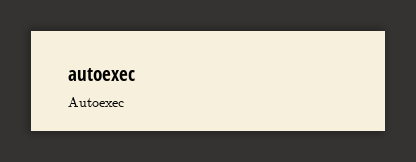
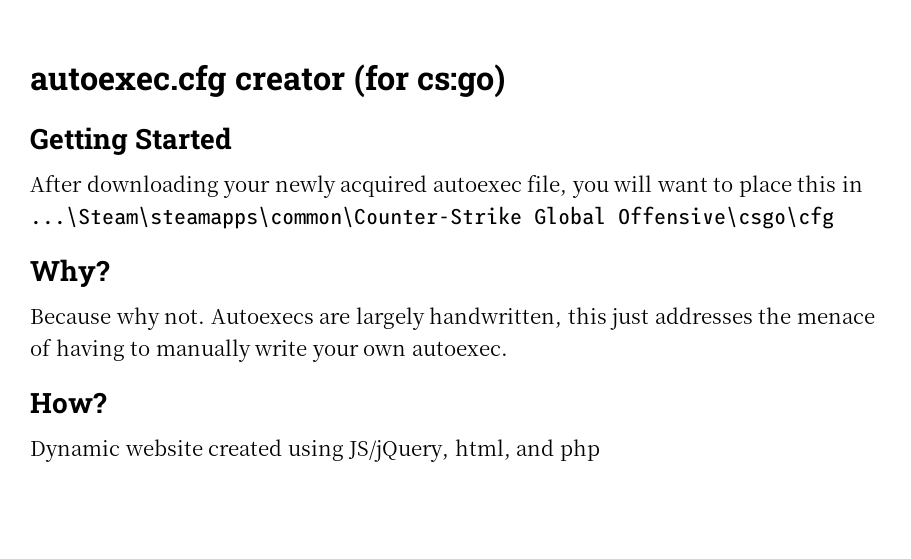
[68,68,135,81] [68,97,124,108] autoexec // Autoexec -> [30,64,506,98] [30,127,232,155] [30,175,863,198] [30,206,834,229] [30,259,110,287] [30,307,875,330] [30,339,508,362] [30,392,107,414] [30,439,600,462] autoexec.cfg creator (for cs:go) // Getting Started // After downloading your newly acquired autoexec file, you will want to place this in ...\Steam\steamapps\common\Counter-Strike Global Offensive\csgo\cfg // Why? // Because why not. Autoexecs are largely handwritten, this just addresses the menace of having to manually write your own autoexec. // How? // Dynamic website created using JS/jQuery, html, and php

